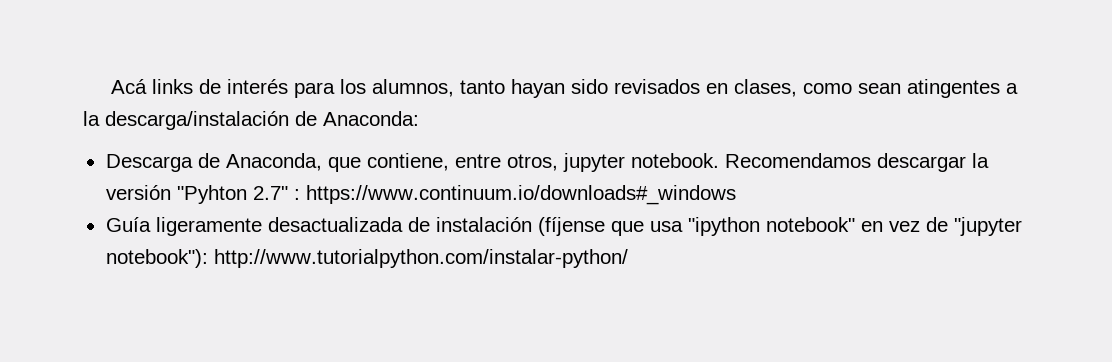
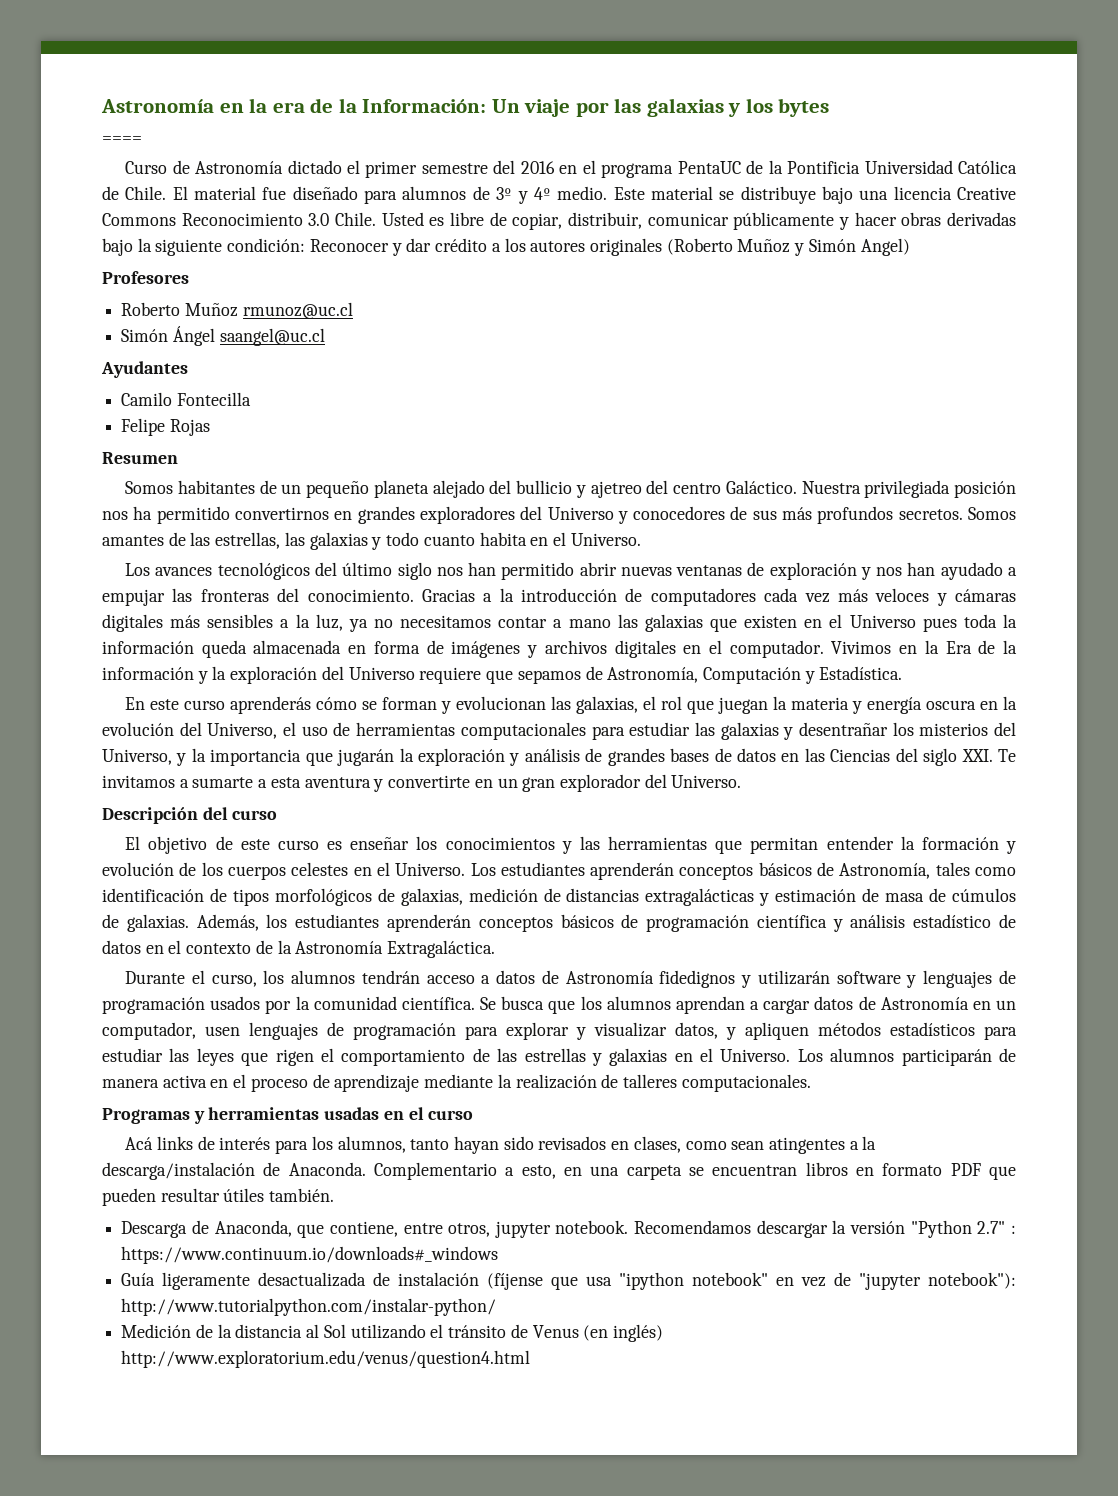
(111, 86) none -> [101,98,830,117] [102,136,142,144] [125,160,1018,178] [102,186,1017,204] [102,212,1016,230] [102,238,910,256] [102,271,189,284] [121,302,353,319] [121,326,325,346] [101,361,188,378] [121,392,251,406] [121,418,210,436] [102,452,178,464] [125,480,1016,498] [102,506,1016,524] [102,532,641,550] [125,562,1018,580] [102,588,1016,606] [102,614,1017,632] [102,640,1017,658] [102,666,903,684] [125,696,1017,714] [102,722,1016,740] [102,748,1017,766] [102,774,742,792] [102,807,278,824] [125,836,1017,854] [102,862,1016,880] [102,888,1016,906] [102,914,1017,932] [102,940,496,958] [125,970,1016,988] [102,996,1016,1014] [102,1022,1017,1040] [102,1048,1017,1066] [102,1074,811,1092] [102,1107,474,1124] Astronomía en la era de la Información: Un viaje por las galaxias y los bytes // ==== // Curso de Astronomía dictado el primer semestre del 2016 en el programa PentaUC de la Pontificia Universidad Católica de Chile. El material fue diseñado para alumnos de 3º y 4º medio. Este material se distribuye bajo una licencia Creative Commons Reconocimiento 3.0 Chile. Usted es libre de copiar, distribuir, comunicar públicamente y hacer obras derivadas bajo la siguiente condición: Reconocer y dar crédito a los autores originales (Roberto Muñoz y Simón Angel) // Profesores // Roberto Muñoz rmunoz@uc.cl // Simón Ángel saangel@uc.cl // Ayudantes // Camilo Fontecilla // Felipe Rojas // Resumen // Somos habitantes de un pequeño planeta alejado del bullicio y ajetreo del centro Galáctico. Nuestra privilegiada posición nos ha permitido convertirnos en grandes exploradores del Universo y conocedores de sus más profundos secretos. Somos amantes de las estrellas, las galaxias y todo cuanto habita en el Universo. // Los avances tecnológicos del último siglo nos han permitido abrir nuevas ventanas de exploración y nos han ayudado a empujar las fronteras del conocimiento. Gracias a la introducción de computadores cada vez más veloces y cámaras digitales más sensibles a la luz, ya no necesitamos contar a mano las galaxias que existen en el Universo pues toda la información queda almacenada en forma de imágenes y archivos digitales en el computador. Vivimos en la Era de la información y la exploración del Universo requiere que sepamos de Astronomía, Computación y Estadística. // En este curso aprenderás cómo se forman y evolucionan las galaxias, el rol que juegan la materia y energía oscura en la evolución del Universo, el uso de herramientas computacionales para estudiar las galaxias y desentrañar los misterios del Universo, y la importancia que jugarán la exploración y análisis de grandes bases de datos en las Ciencias del siglo XXI. Te invitamos a sumarte a esta aventura y convertirte en un gran explorador del Universo. // Descripción del curso // El objetivo de este curso es enseñar los conocimientos y las herramientas que permitan entender la formación y evolución de los cuerpos celestes en el Universo. Los estudiantes aprenderán conceptos básicos de Astronomía, tales como identificación de tipos morfológicos de galaxias, medición de distancias extragalácticas y estimación de masa de cúmulos de galaxias. Además, los estudiantes aprenderán conceptos básicos de programación científica y análisis estadístico de datos en el contexto de la Astronomía Extragaláctica. // Durante el curso, los alumnos tendrán acceso a datos de Astronomía fidedignos y utilizarán software y lenguajes de programación usados por la comunidad científica. Se busca que los alumnos aprendan a cargar datos de Astronomía en un computador, usen lenguajes de programación para explorar y visualizar datos, y apliquen métodos estadísticos para estudiar las leyes que rigen el comportamiento de las estrellas y galaxias en el Universo. Los alumnos participarán de manera activa en el proceso de aprendizaje mediante la realización de talleres computacionales. // Programas y herramientas usadas en el curso //
[323,111,419,126] Anaconda: -> [288,1162,1017,1180] [102,1188,335,1206] Anaconda. Complementario a esto, en una carpeta se encuentran libros en formato PDF que pueden resultar útiles también.
[176,185,247,204] "Pyhton -> [910,1220,972,1238] "Python
(628, 258) none -> [121,1324,663,1342] [121,1350,531,1368] // Medición de la distancia al Sol utilizando el tránsito de Venus (en inglés) http://www.exploratorium.edu/venus/question4.html

